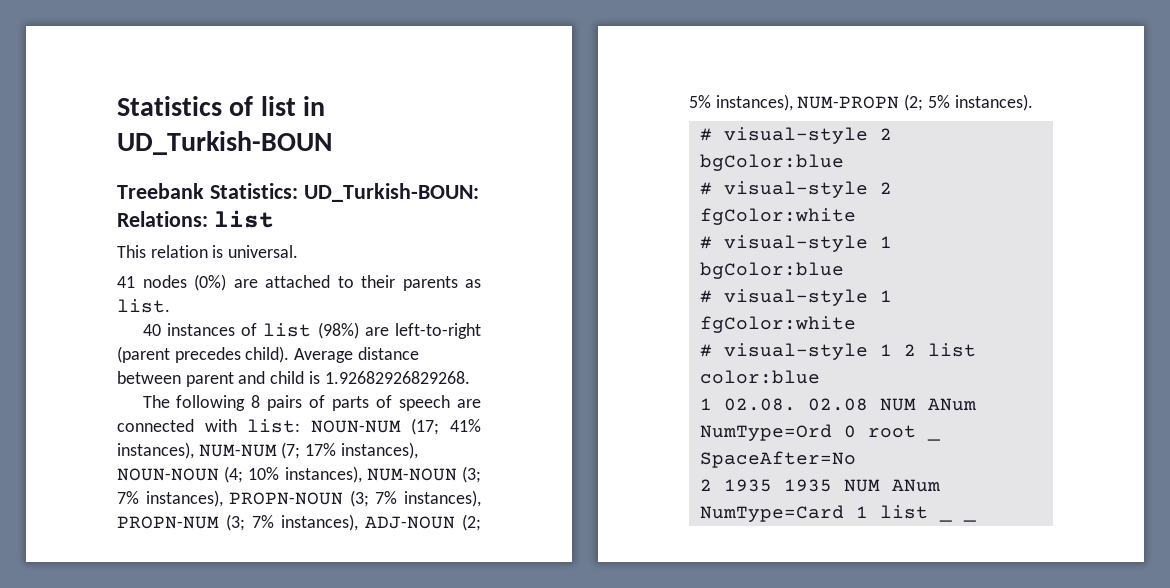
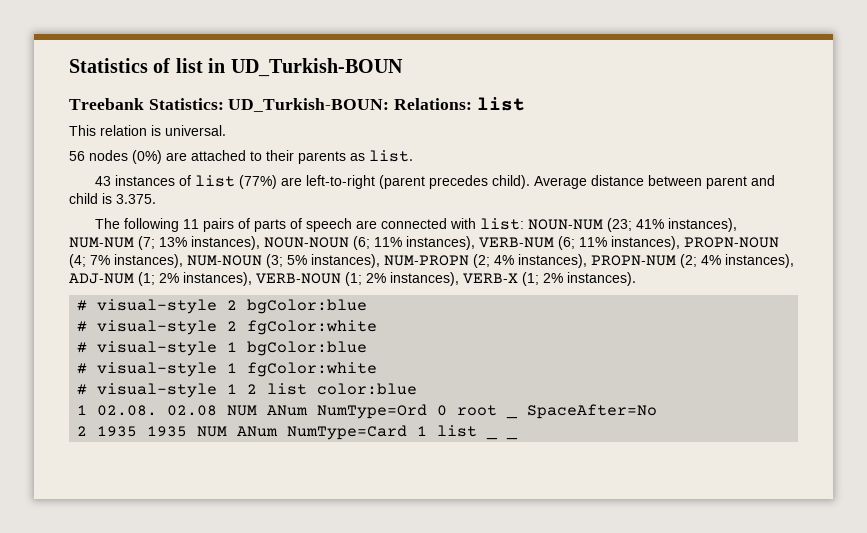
[117,276,135,288] 41 -> [69,151,85,161] 56
[142,324,161,336] 40 -> [95,176,112,186] 43
[317,322,359,339] (98%) -> [239,175,278,189] (77%)
[324,371,470,384] 1.92682926829268. -> [116,194,156,204] 3.375.
[251,395,261,408] 8 -> [183,219,200,229] 11
[411,418,440,435] (17; -> [607,218,633,232] (23;
[305,443,337,456] 17% -> [159,237,187,247] 13%
[224,466,481,483] [117,490,481,507] [117,514,481,531] [689,94,950,111] (4; 10% instances), NUM-NOUN (3; 7% instances), PROPN-NOUN (3; 7% instances), PROPN-NUM (3; 7% instances), ADJ-NOUN (2; 5% instances), NUM-PROPN (2; 5% -> [353,236,779,250] [69,254,794,268] [69,272,563,286] (6; 11% instances), VERB-NUM (6; 11% instances), PROPN-NOUN (4; 7% instances), NUM-NOUN (3; 5% instances), NUM-PROPN (2; 4% instances), PROPN-NUM (2; 4% instances), ADJ-NUM (1; 2% instances), VERB-NOUN (1; 2% instances), VERB-X (1; 2%

